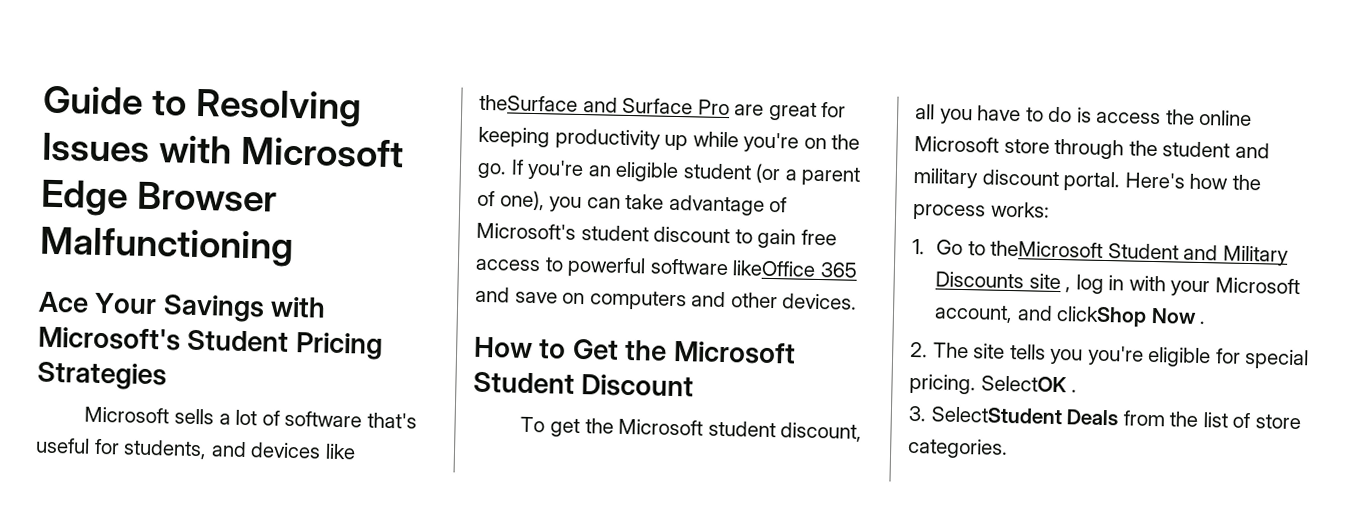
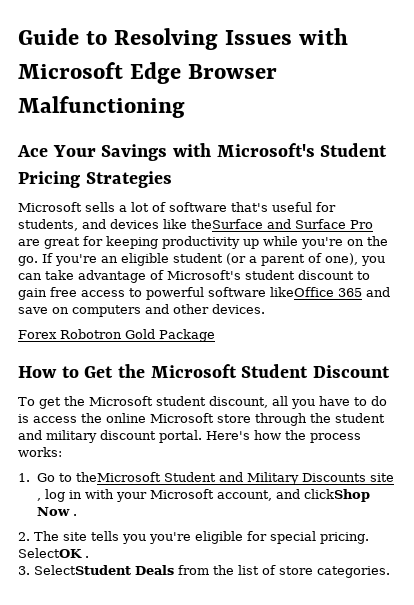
(858, 301) none -> [18,329,215,342] // Forex Robotron Gold Package

